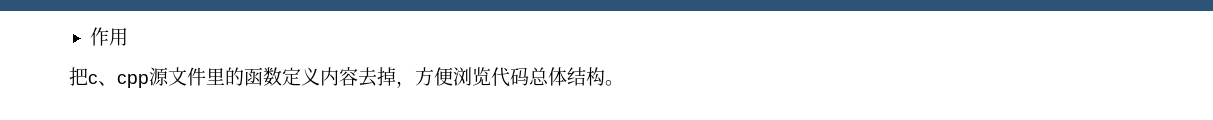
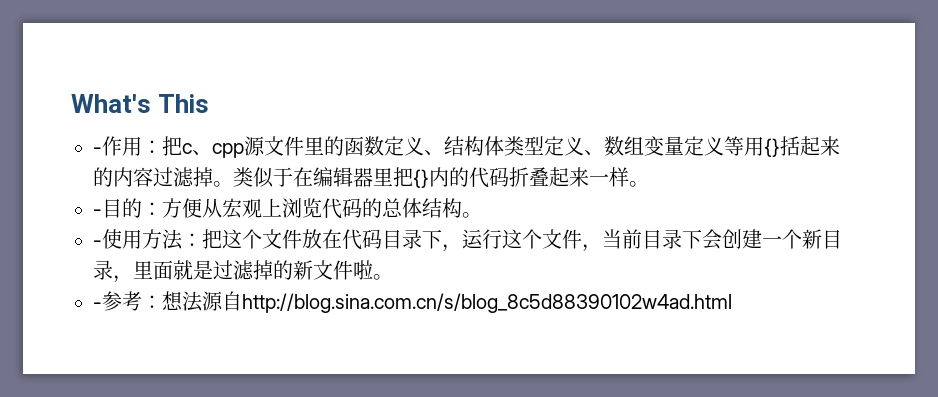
(89, 36) none -> [71,94,210,113] [93,147,102,154] What's This // -
(128, 37) // -> [142,140,162,154] ：
[320,67,453,88] 内容去掉，方便 -> [424,136,840,157] [93,167,649,188] [93,198,282,219] 、结构体类型定义、数组变量定义等用{}括起来的内容过滤掉。类似于在编辑器里把{}内的代码折叠起来一样。 // -目的：方便从宏观上
(529, 76) none -> [362,198,382,218] 的
(624, 83) none -> [93,229,842,252] [93,260,393,283] [93,291,732,313] // -使用方法：把这个文件放在代码目录下，运行这个文件，当前目录下会创建一个新目录，里面就是过滤掉的新文件啦。 // -参考：想法源自http://blog.sina.com.cn/s/blog_8c5d88390102w4ad.html

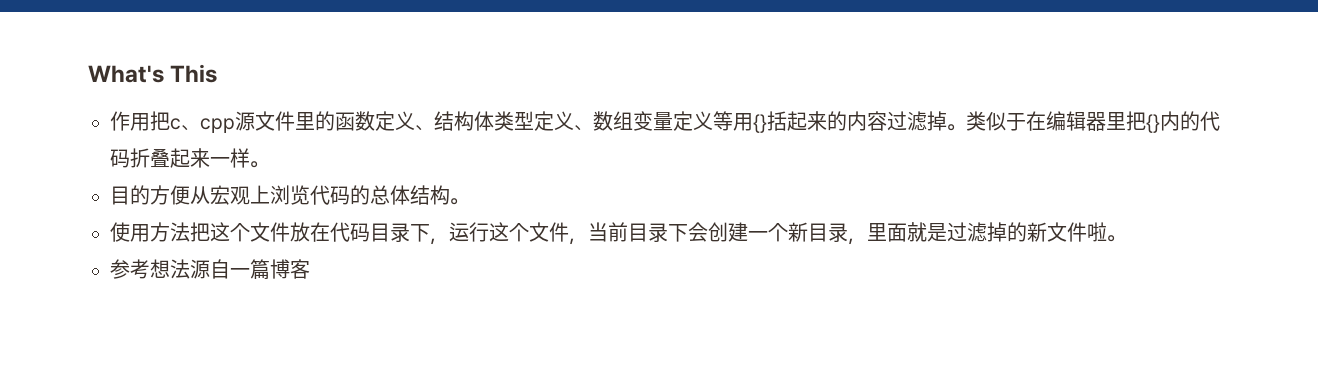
[93,136,162,156] -作用： -> [110,111,150,131] 作用
[93,198,162,218] -目的： -> [110,185,150,205] 目的
[93,240,102,247] - -> (469, 201) none
[182,233,202,247] ： -> (190, 232) none
[93,291,732,313] -参考：想法源自http://blog.sina.com.cn/s/blog_8c5d88390102w4ad.html -> [110,259,310,280] 参考想法源自一篇博客

